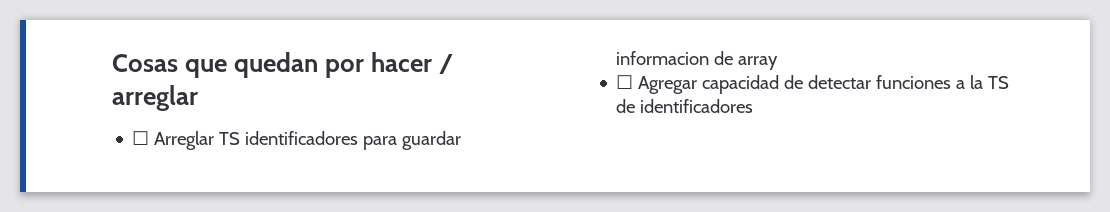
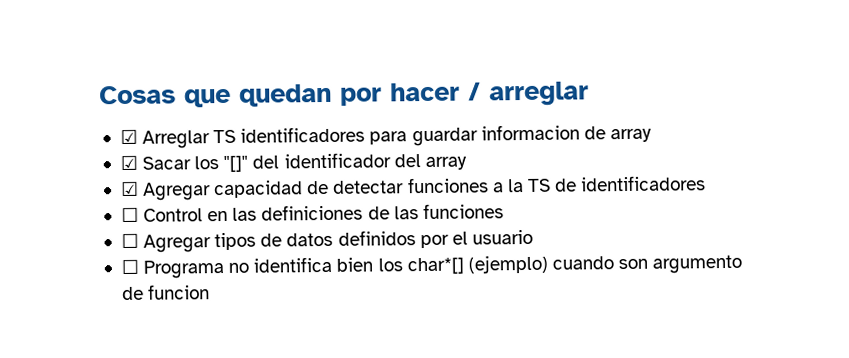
[132,131,150,145] ☐ -> [119,129,138,145] ☑
[616,75,634,89] ☐ -> [119,152,467,172] [120,181,139,197] ☑ Sacar los "[]" del identificador del array // ☑
(754, 106) none -> [120,203,504,223] [120,229,533,253] [120,254,743,279] [121,284,211,301] // ☐ Control en las definiciones de las funciones // ☐ Agregar tipos de datos definidos por el usuario // ☐ Programa no identifica bien los char*[] (ejemplo) cuando son argumento de funcion

